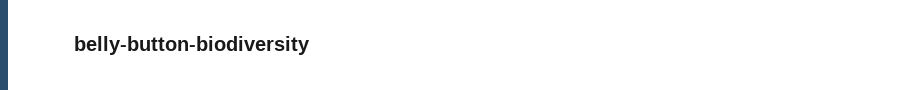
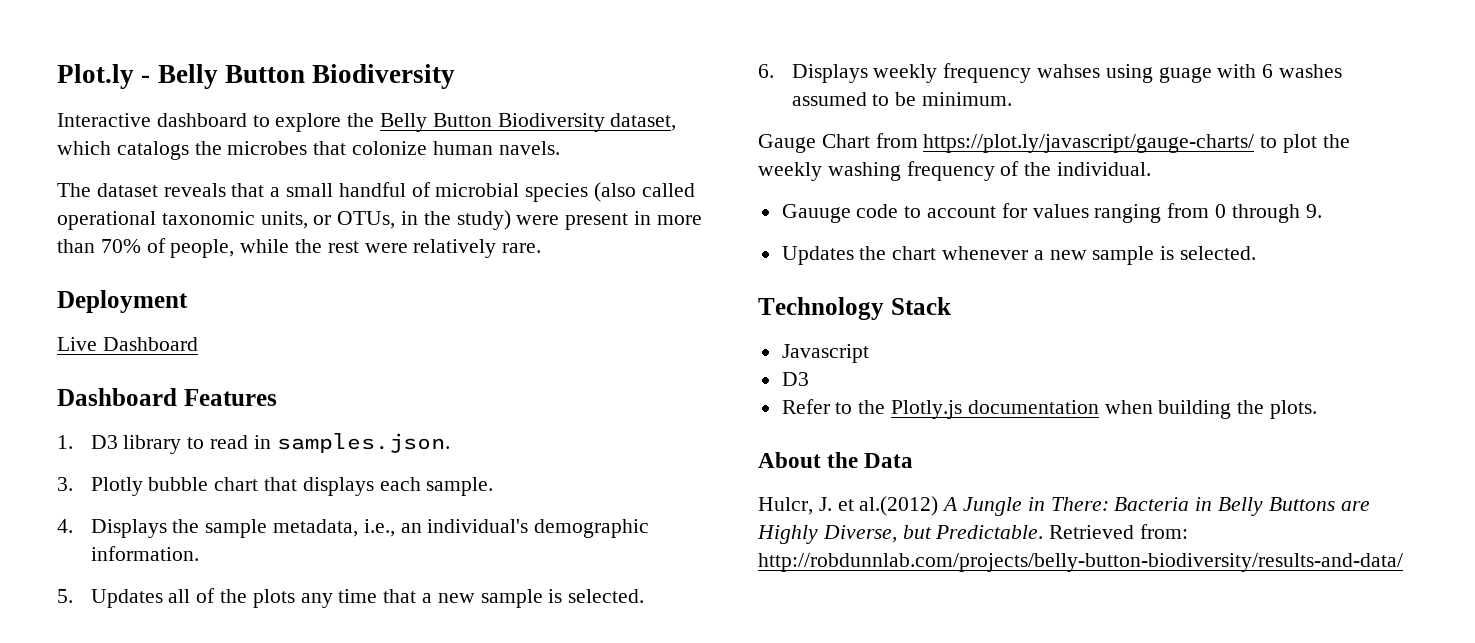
[74,36,310,55] belly-button-biodiversity -> [57,64,456,89] [57,113,677,132] [57,141,560,160] [57,182,695,202] [57,210,702,230] [57,238,542,258] [57,290,188,313] [57,337,198,351] [57,388,277,406] [57,433,450,454] [57,477,494,496] [57,519,650,538] [90,546,199,561] [57,588,645,608] [758,63,1342,83] [791,92,1012,106] [758,133,1350,153] [758,161,1152,181] [781,203,1322,223] [781,246,1257,265] [758,297,951,320] [781,344,869,363] [781,372,809,386] [781,399,1318,419] [758,452,914,468] [758,496,1370,516] [757,524,1189,544] [758,553,1403,572] Plot.ly - Belly Button Biodiversity // Interactive dashboard to explore the Belly Button Biodiversity dataset, which catalogs the microbes that colonize human navels. // The dataset reveals that a small handful of microbial species (also called operational taxonomic units, or OTUs, in the study) were present in more than 70% of people, while the rest were relatively rare. // Deployment // Live Dashboard // Dashboard Features // 1. D3 library to read in samples.json. // 3. Plotly bubble chart that displays each sample. // 4. Displays the sample metadata, i.e., an individual's demographic information. // 5. Updates all of the plots any time that a new sample is selected. // 6. Displays weekly frequency wahses using guage with 6 washes assumed to be minimum. // Gauge Chart from https://plot.ly/javascript/gauge-charts/ to plot the weekly washing frequency of the individual. // Gauuge code to account for values ranging from 0 through 9. // Updates the chart whenever a new sample is selected. // Technology Stack // Javascript // D3 // Refer to the Plotly.js documentation when building the plots. // About the Data // Hulcr, J. et al.(2012) A Jungle in There: Bacteria in Belly Buttons are Highly Diverse, but Predictable. Retrieved from: http://robdunnlab.com/projects/belly-button-biodiversity/results-and-data/

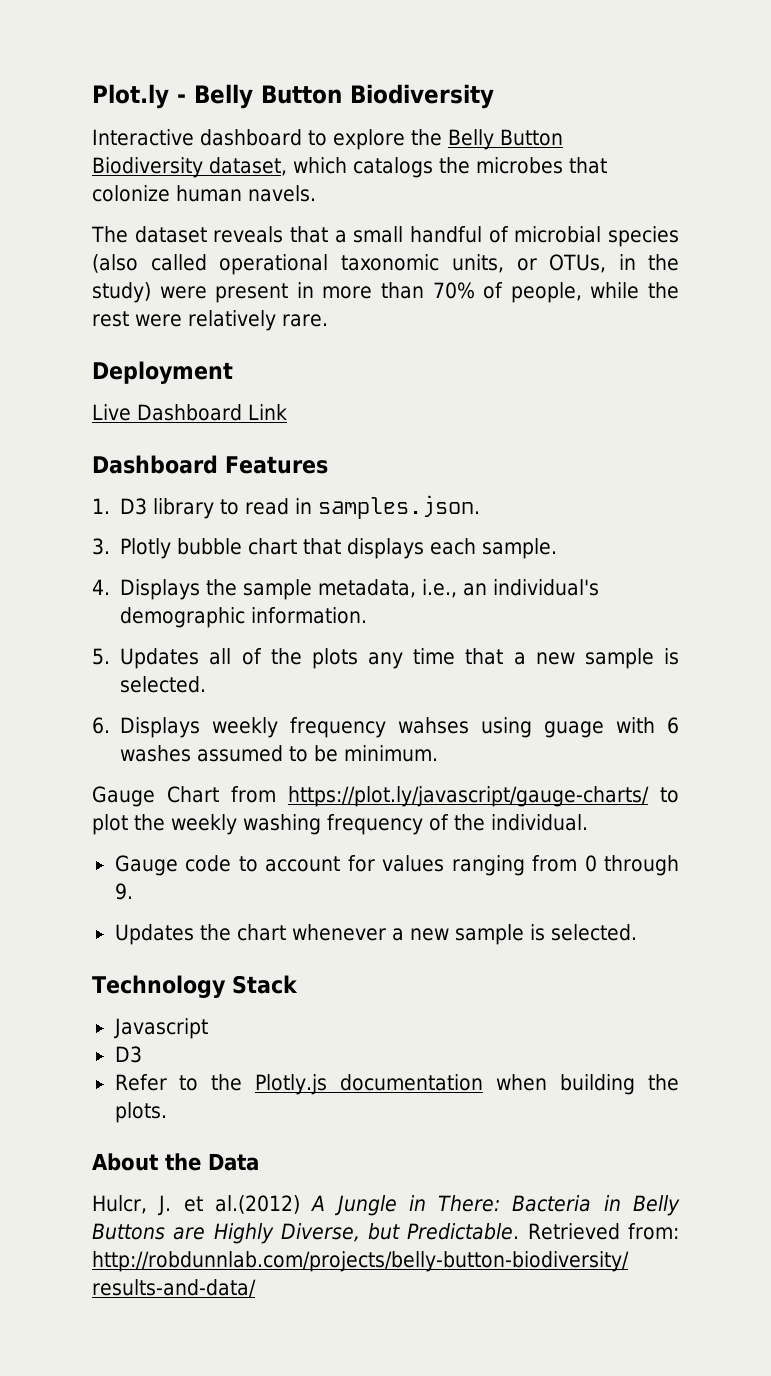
(198, 344) none -> [248,404,287,420] Link
[781,204,851,223] Gauuge -> [114,855,178,876] Gauge

